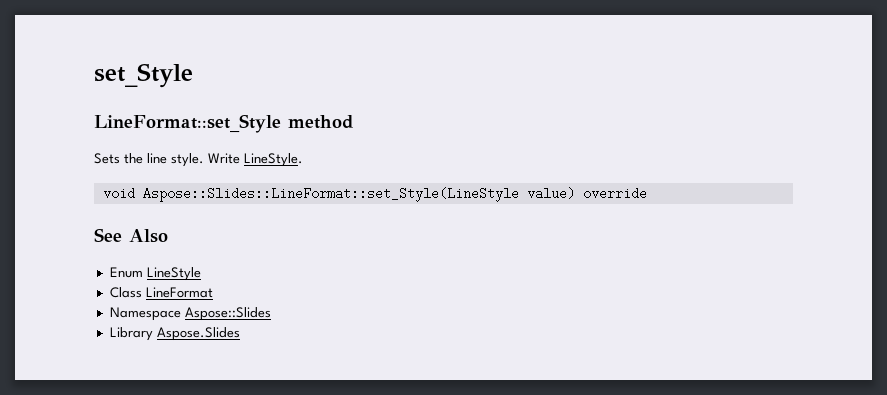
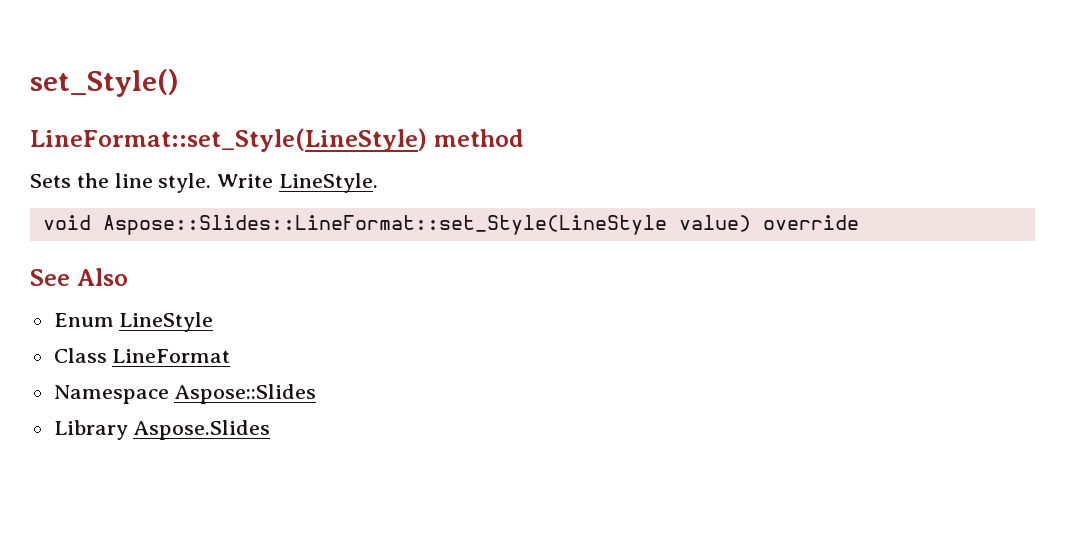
[94,63,193,88] [94,114,281,133] set_Style // LineFormat::set_Style -> [30,69,179,97] [30,128,427,152] set_Style() // LineFormat::set_Style(LineStyle)

